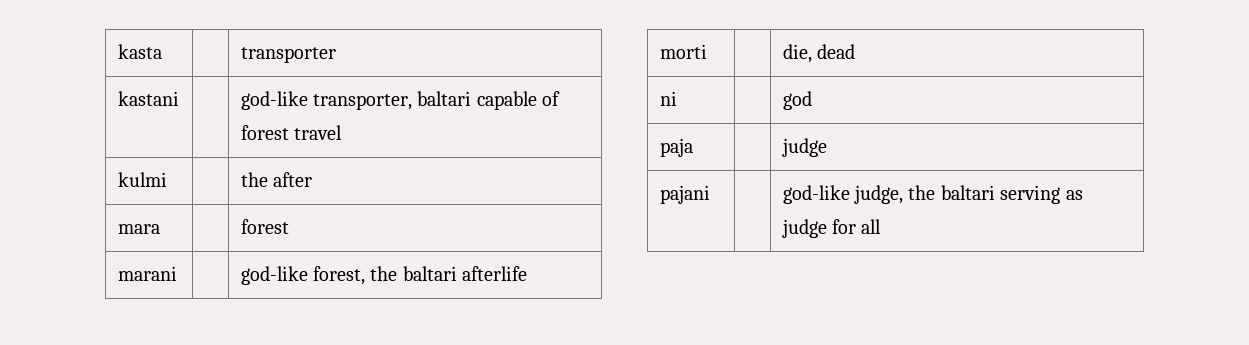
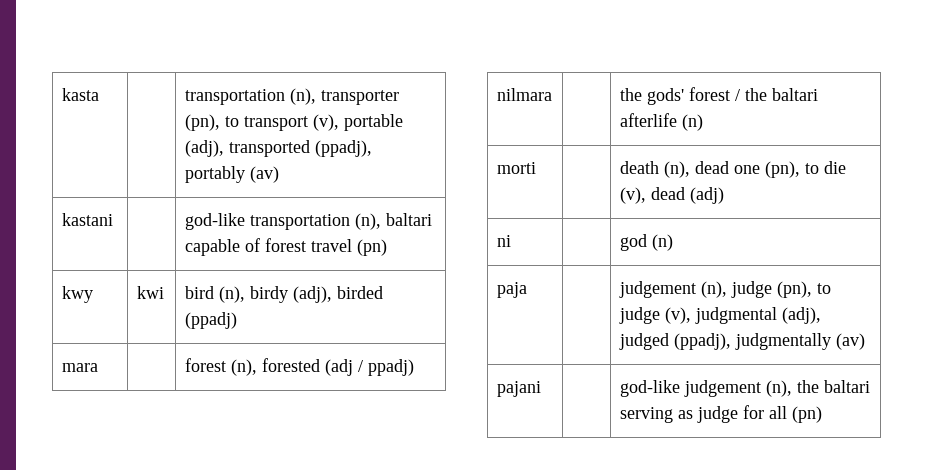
(162, 51) none -> [184,88,316,105] transportation (n),
(336, 55) none -> [184,114,403,131] [184,140,372,157] [184,166,279,183] (pn), to transport (v), portable (adj), transported (ppadj), portably (av)
[313,94,413,110] transporter, -> [249,213,381,230] transportation (n),
[117,172,167,187] [240,172,313,187] [117,224,160,234] [240,219,289,234] [117,266,177,281] [240,266,366,285] // kulmi | | the after // mara | | forest // marani | | god-like forest, -> [356,239,387,256] [61,286,93,303] [136,286,164,299] [184,286,383,303] [184,312,237,329] [61,363,98,372] [184,358,414,376] [496,88,552,101] [619,87,740,105] (pn) // kwy | kwi | bird (n), birdy (adj), birded (ppadj) // mara | | forest (n), forested (adj / ppadj) // nilmara | | the gods' forest /
(528, 273) none -> [681,114,703,131] (n)
[782,44,856,63] die, dead -> [619,161,846,178] [619,187,724,204] death (n), dead one (pn), to die (v), dead (adj)
(812, 100) none -> [651,234,673,251] (n)
[781,138,827,157] judge -> [618,281,831,298] [618,307,821,324] [618,333,865,350] judgement (n), judge (pn), to judge (v), judgmental (adj), judged (ppadj), judgmentally (av)
[854,185,904,204] judge, -> [683,380,792,397] judgement (n),
(882, 226) none -> [791,406,822,423] (pn)

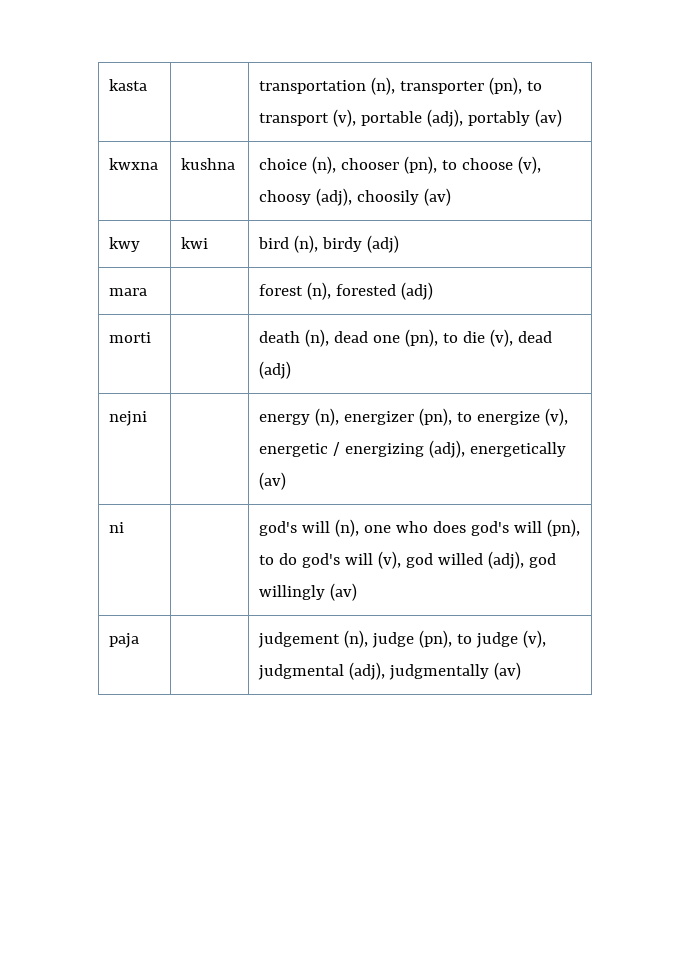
[228,140,372,157] transported (ppadj), -> (464, 118) none
[61,213,113,226] [184,213,432,230] [184,238,387,256] kastani | | god-like transportation (n), baltari capable of forest travel (pn) -> [109,158,159,170] [181,158,236,170] [259,156,542,174] [259,188,452,206] kwxna | kushna | choice (n), chooser (pn), to choose (v), choosy (adj), choosily (av)
[292,286,383,303] [184,312,237,329] (adj), birded (ppadj) -> [367,235,400,253] (adj)
[324,359,414,376] [496,88,552,101] [619,87,818,105] [619,113,703,131] (adj / ppadj) // nilmara | | the gods' forest / the baltari afterlife (n) -> [401,282,434,300] (adj)
[496,235,511,247] [619,234,673,251] ni | | god (n) -> [109,411,148,426] [259,408,569,426] [259,440,567,458] [259,472,287,490] [109,522,125,533] [259,519,581,537] [259,551,557,569] [259,583,358,601] nejni | | energy (n), energizer (pn), to energize (v), energetic / energizing (adj), energetically (av) // ni | | god's will (n), one who does god's will (pn), to do god's will (v), god willed (adj), god willingly (av)
[618,333,731,350] judged (ppadj), -> (386, 671) none
[496,381,541,397] [619,380,870,397] [619,405,822,423] // pajani | | god-like judgement (n), the baltari serving as judge for all (pn) -> (522, 671) none

